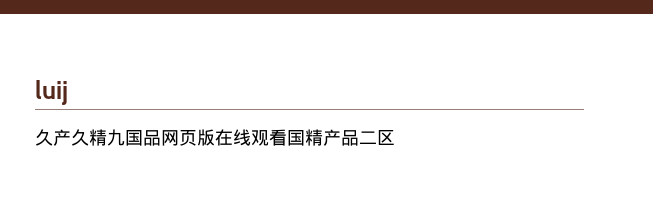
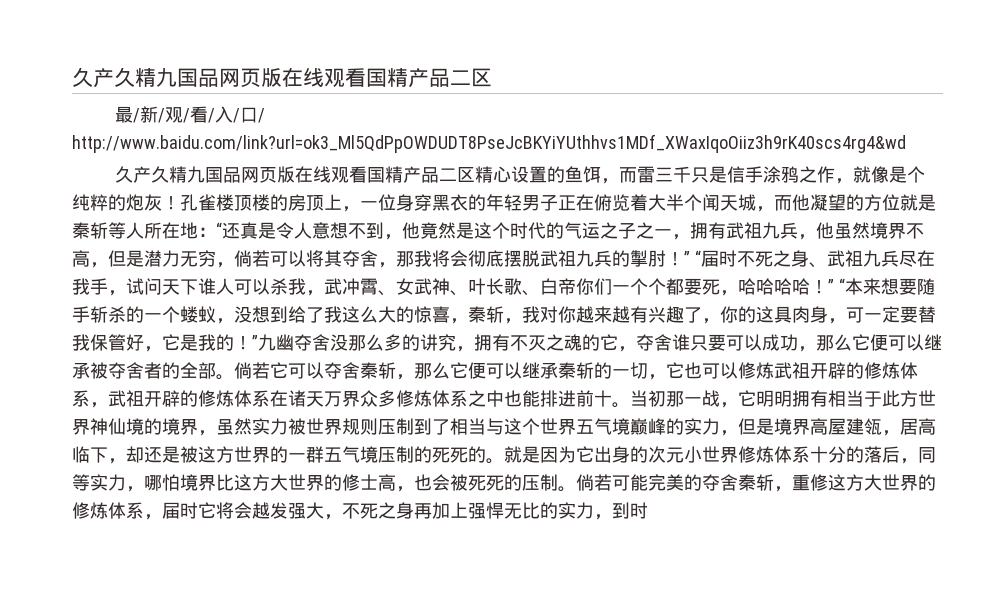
[35,80,68,105] luij -> [72,67,492,88] [115,106,266,123] [72,134,906,153] 久产久精九国品网页版在线观看国精产品二区 // 最/新/观/看/入/口/ http://www.baidu.com/link?url=ok3_Ml5QdPpOWDUDT8PseJcBKYiYUthhvs1MDf_XWaxIqoOiiz3h9rK40scs4rg4&wd
(395, 137) none -> [475,166,926,184] [72,194,936,212] [72,222,924,240] [72,250,935,268] [72,278,935,296] [72,306,936,324] [72,334,942,352] [72,362,918,380] [72,390,936,408] [72,418,936,436] [72,446,936,464] [72,474,936,492] [72,502,648,520] 精心设置的鱼饵，而雷三千只是信手涂鸦之作，就像是个纯粹的炮灰！孔雀楼顶楼的房顶上，一位身穿黑衣的年轻男子正在俯览着大半个闻天城，而他凝望的方位就是秦斩等人所在地：“还真是令人意想不到，他竟然是这个时代的气运之子之一，拥有武祖九兵，他虽然境界不高，但是潜力无穷，倘若可以将其夺舍，那我将会彻底摆脱武祖九兵的掣肘！” “届时不死之身、武祖九兵尽在我手，试问天下谁人可以杀我，武冲霄、女武神、叶长歌、白帝你们一个个都要死，哈哈哈哈！” “本来想要随手斩杀的一个蝼蚁，没想到给了我这么大的惊喜，秦斩，我对你越来越有兴趣了，你的这具肉身，可一定要替我保管好，它是我的！”九幽夺舍没那么多的讲究，拥有不灭之魂的它，夺舍谁只要可以成功，那么它便可以继承被夺舍者的全部。倘若它可以夺舍秦斩，那么它便可以继承秦斩的一切，它也可以修炼武祖开辟的修炼体系，武祖开辟的修炼体系在诸天万界众多修炼体系之中也能排进前十。当初那一战，它明明拥有相当于此方世界神仙境的境界，虽然实力被世界规则压制到了相当与这个世界五气境巅峰的实力，但是境界高屋建瓴，居高临下，却还是被这方世界的一群五气境压制的死死的。就是因为它出身的次元小世界修炼体系十分的落后，同等实力，哪怕境界比这方大世界的修士高，也会被死死的压制。倘若可能完美的夺舍秦斩，重修这方大世界的修炼体系，届时它将会越发强大，不死之身再加上强悍无比的实力，到时

